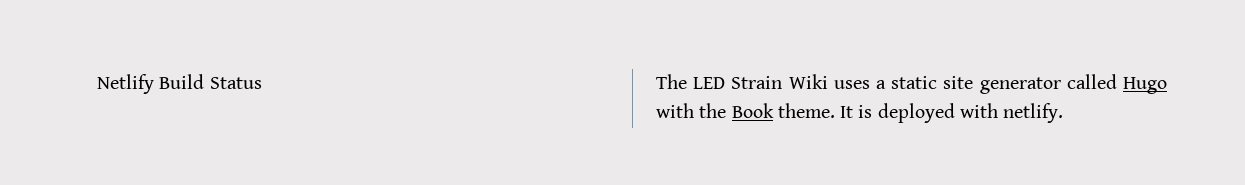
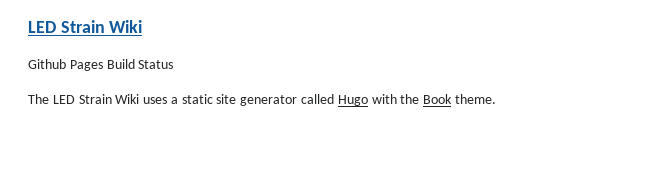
[97,74,154,94] Netlify -> [28,20,143,33] [28,59,103,71] LED Strain Wiki // Github Pages
[840,103,1064,123] It is deployed with netlify. -> (496, 99) none

